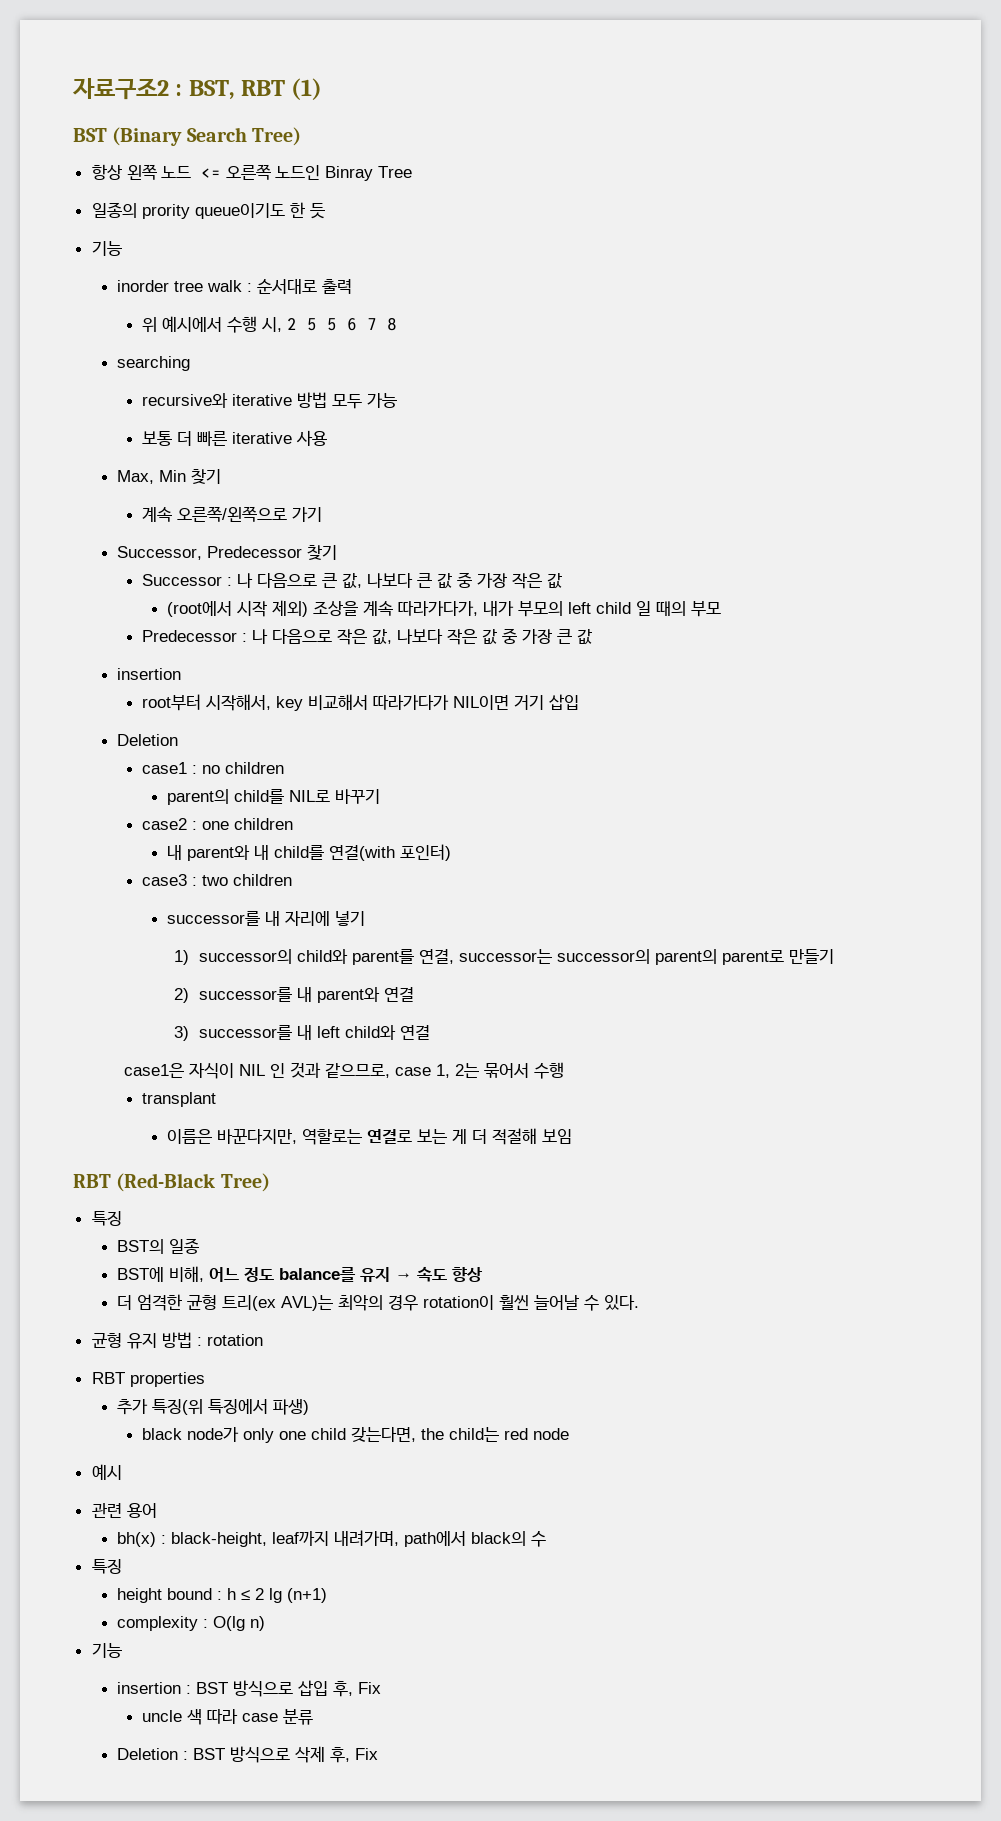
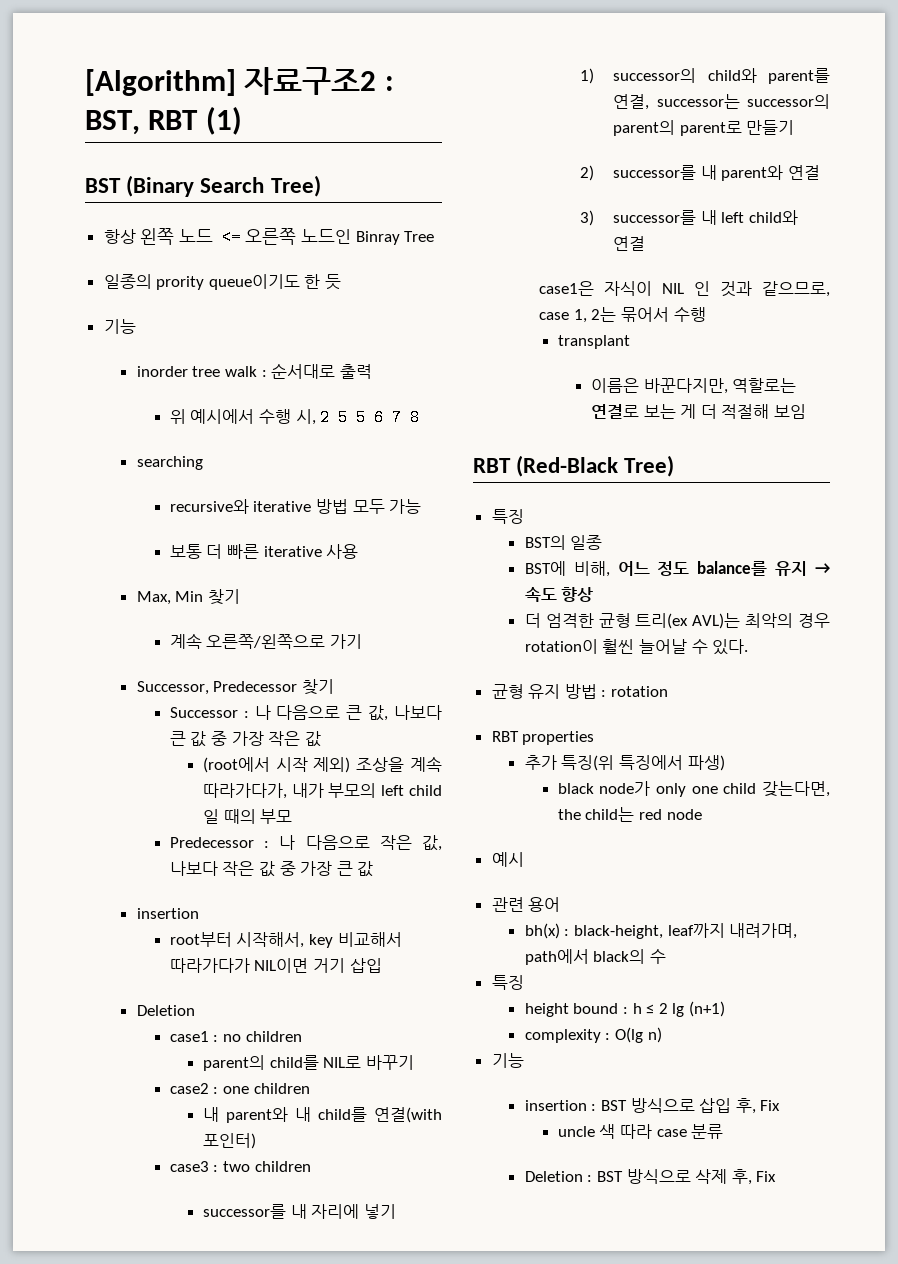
(72, 89) none -> [85,69,236,96] [Algorithm]

